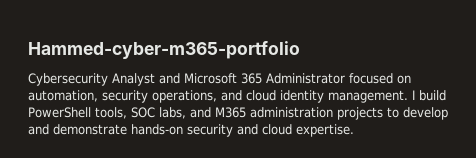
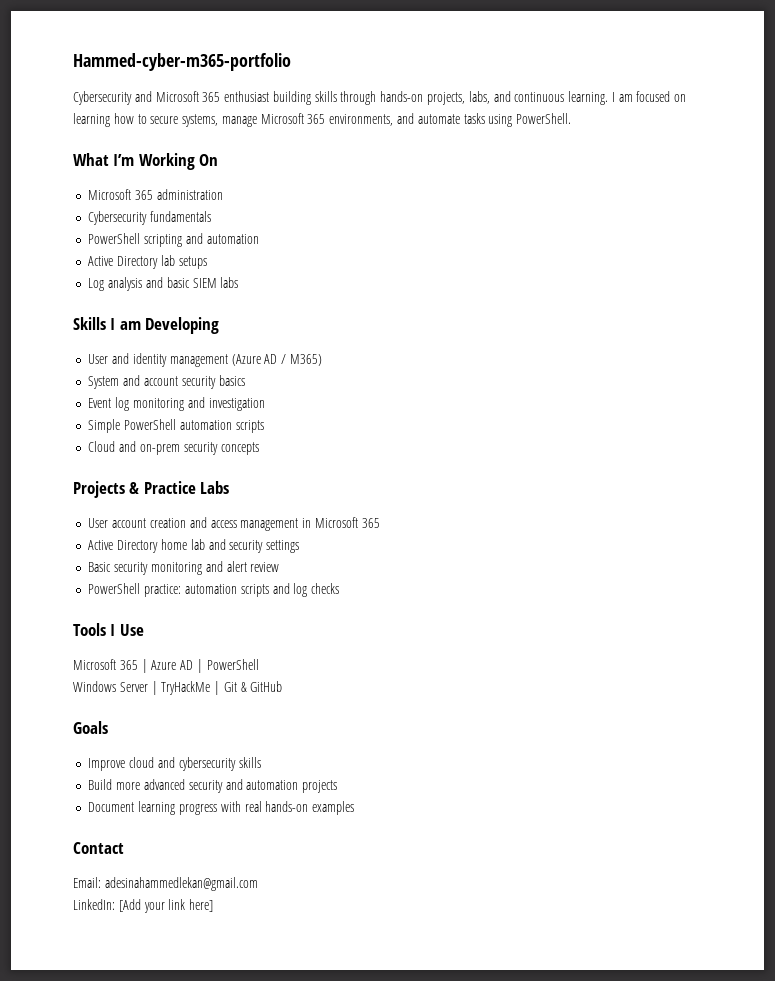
[112,73,155,86] Analyst -> (132, 98) none
[266,73,411,84] [28,90,446,103] [28,107,448,120] [28,124,354,137] Administrator focused on automation, security operations, and cloud identity management. I build PowerShell tools, SOC labs, and M365 administration projects to develop and demonstrate hands-on security and cloud expertise. -> [224,91,687,105] [73,113,572,127] [73,153,219,170] [88,189,223,200] [88,211,212,225] [88,233,259,247] [88,255,207,269] [88,277,239,291] [73,317,220,334] [88,353,322,367] [88,375,245,389] [88,397,265,411] [88,419,264,433] [88,441,259,455] [73,481,230,498] [88,517,380,531] [88,539,300,553] [88,561,280,575] [88,583,340,597] [73,623,144,636] [73,659,259,673] [73,681,283,695] [73,721,108,734] [88,757,261,771] [88,779,338,793] [88,801,355,815] [73,842,124,854] [73,877,258,891] [73,899,214,913] enthusiast building skills through hands-on projects, labs, and continuous learning. I am focused on learning how to secure systems, manage Microsoft 365 environments, and automate tasks using PowerShell. // What I’m Working On // Microsoft 365 administration // Cybersecurity fundamentals // PowerShell scripting and automation // Active Directory lab setups // Log analysis and basic SIEM labs // Skills I am Developing // User and identity management (Azure AD / M365) // System and account security basics // Event log monitoring and investigation // Simple PowerShell automation scripts // Cloud and on-prem security concepts // Projects & Practice Labs // User account creation and access management in Microsoft 365 // Active Directory home lab and security settings // Basic security monitoring and alert review // PowerShell practice: automation scripts and log checks // Tools I Use // Microsoft 365 | Azure AD | PowerShell // Windows Server | TryHackMe | Git & GitHub // Goals // Improve cloud and cybersecurity skills // Build more advanced security and automation projects // Document learning progress with real hands-on examples // Contact // Email: adesinahammedlekan@gmail.com // LinkedIn: [Add your link here]

